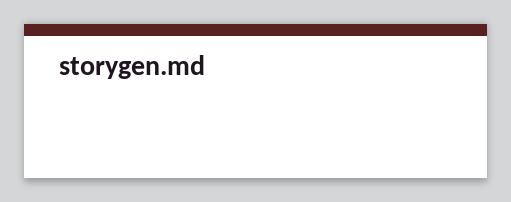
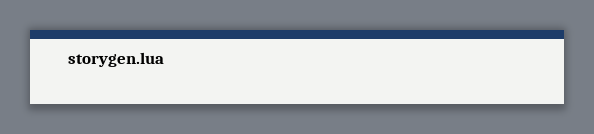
[59,55,205,79] storygen.md -> [68,52,164,67] storygen.lua

